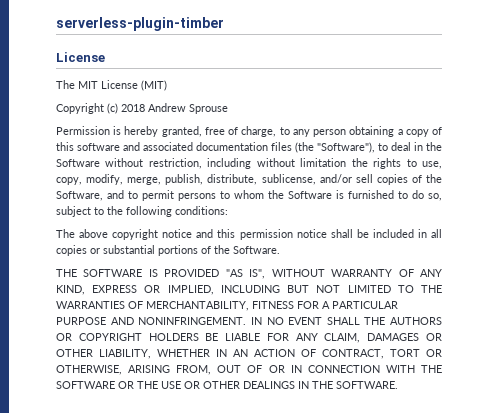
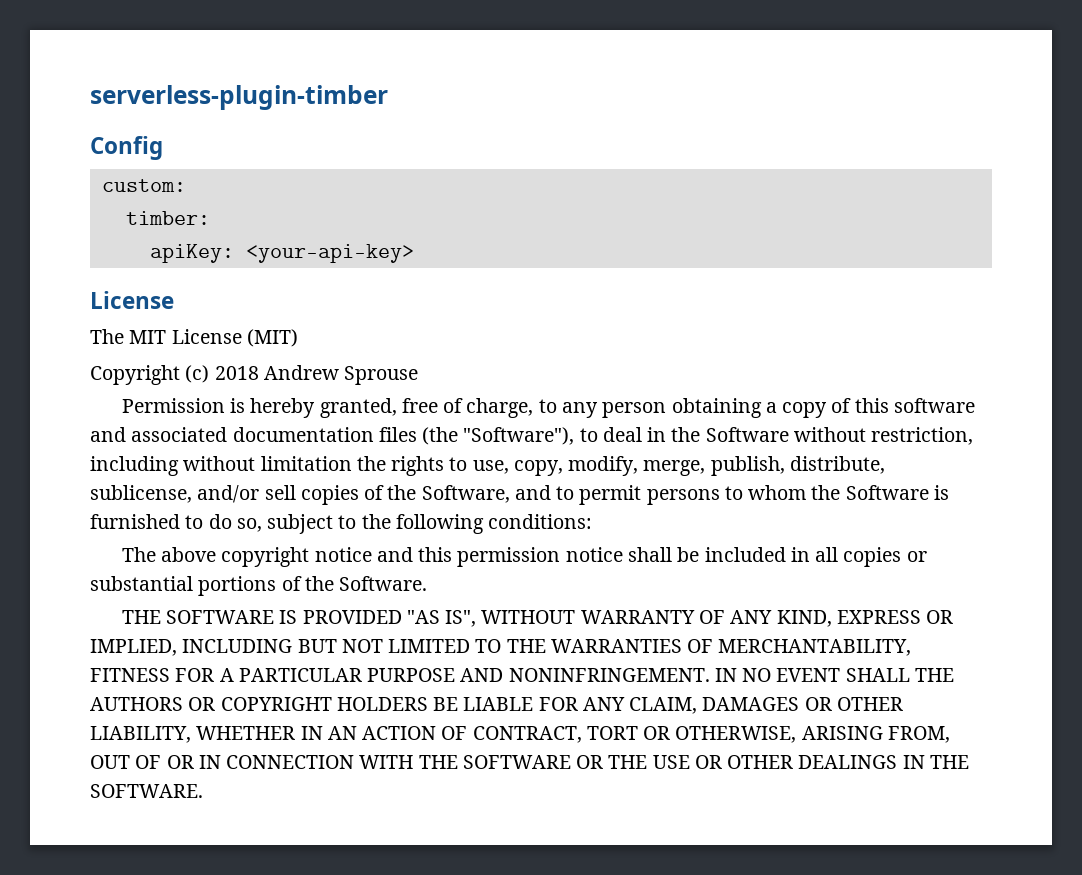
(224, 24) none -> [90,136,163,160] [101,179,186,192] [125,211,210,225] [149,244,414,263] // Config // custom: // timber: // apiKey: <your-api-key>

